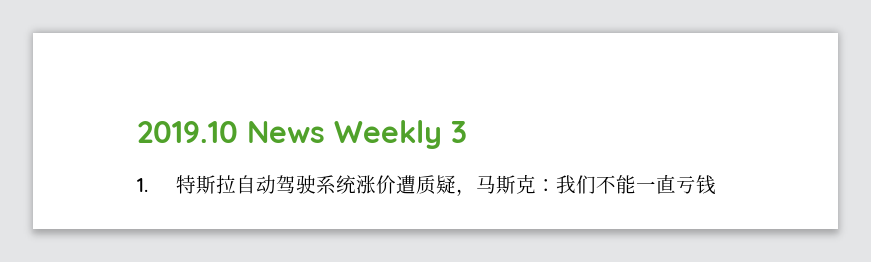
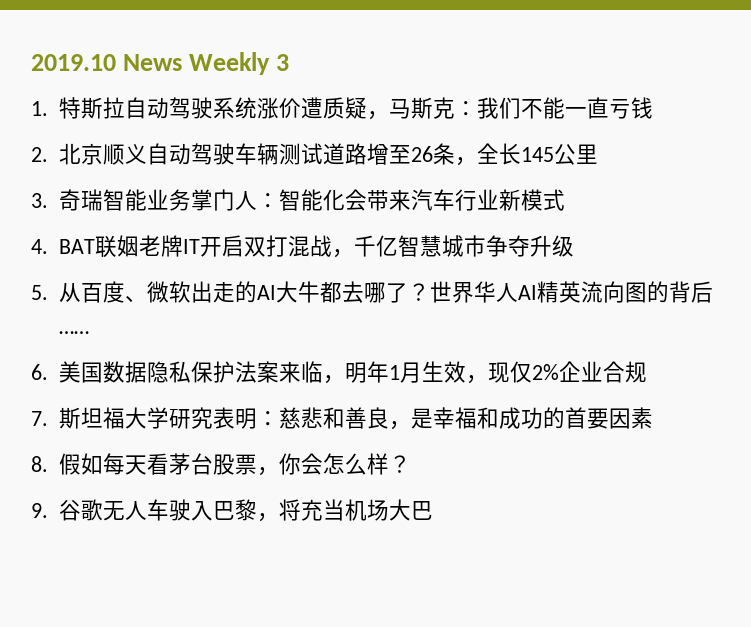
(716, 185) none -> [31,143,598,166] [31,189,565,211] [31,235,574,258] [31,281,713,303] [58,331,89,334] [31,361,647,384] [31,407,653,430] [31,453,411,476] [31,499,433,522] // 2.北京顺义自动驾驶车辆测试道路增至26条，全长145公里 // 3.奇瑞智能业务掌门人：智能化会带来汽车行业新模式 // 4. BAT联姻老牌IT开启双打混战，千亿智慧城市争夺升级 // 5.从百度、微软出走的AI大牛都去哪了？世界华人AI精英流向图的背后…… // 6.美国数据隐私保护法案来临，明年1月生效，现仅2%企业合规 // 7.斯坦福大学研究表明：慈悲和善良，是幸福和成功的首要因素 // 8.假如每天看茅台股票，你会怎么样？ // 9.谷歌无人车驶入巴黎，将充当机场大巴

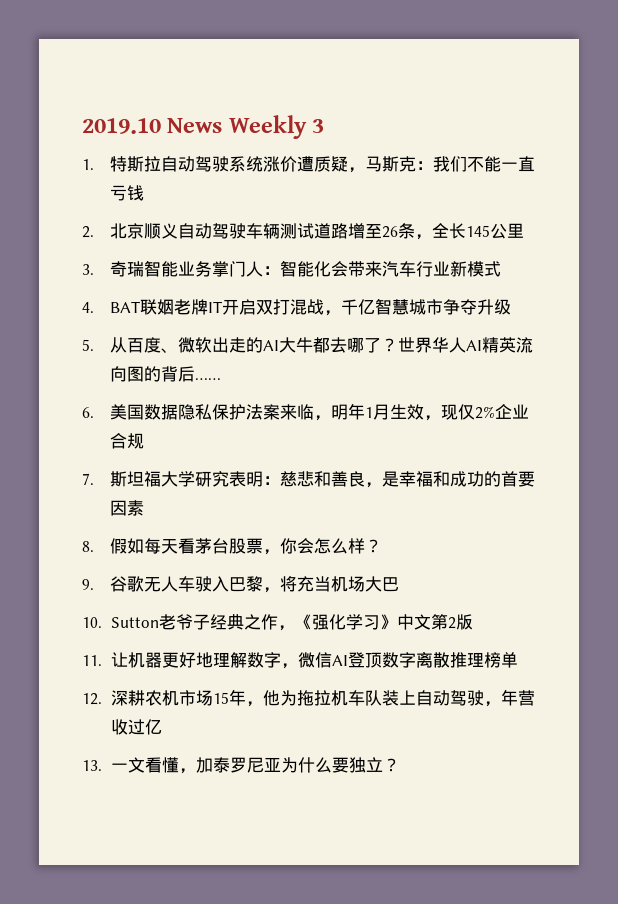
(433, 510) none -> [82,614,473,631] [82,652,518,669] [82,689,535,707] [110,719,162,735] [82,757,400,774] // 10. Sutton老爷子经典之作，《强化学习》中文第2版 // 11.让机器更好地理解数字，微信AI登顶数字离散推理榜单 // 12.深耕农机市场15年，他为拖拉机车队装上自动驾驶，年营收过亿 // 13.一文看懂，加泰罗尼亚为什么要独立？

